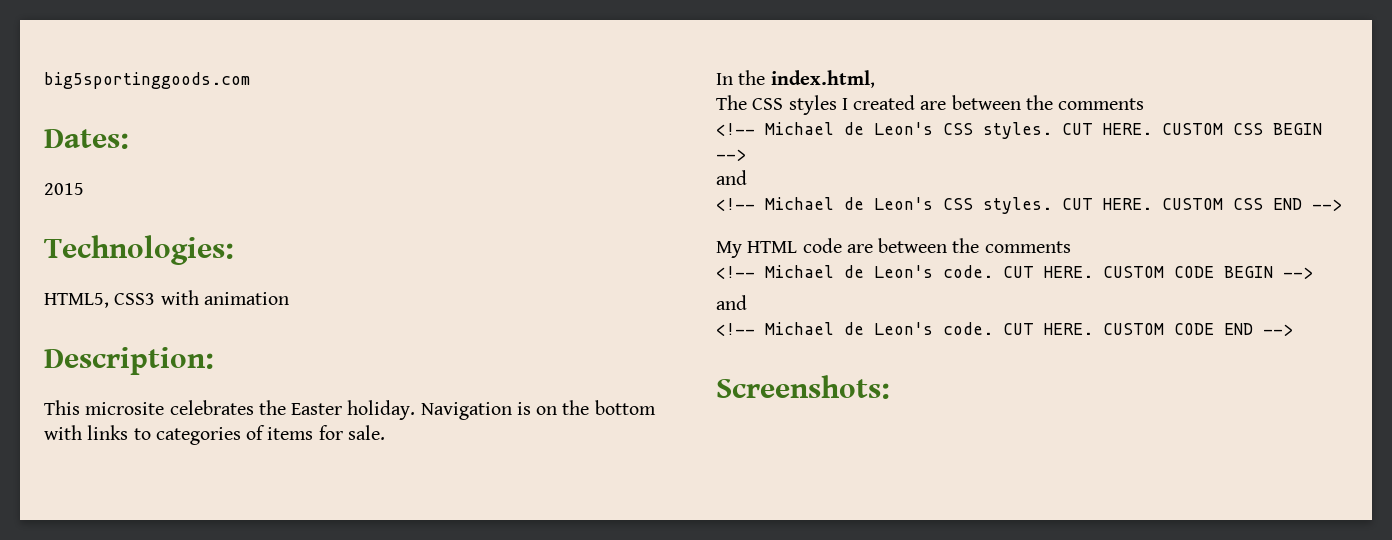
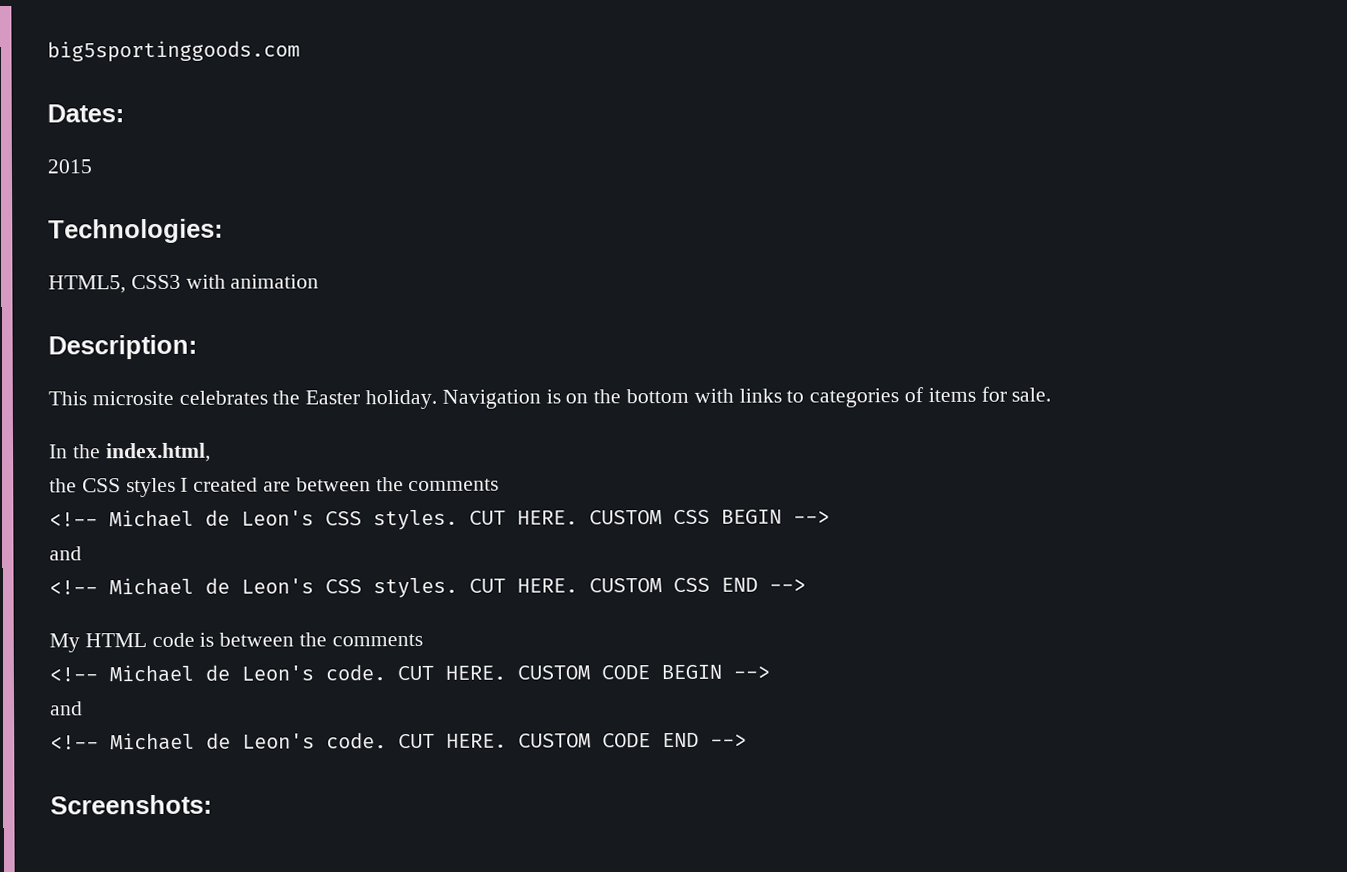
[716,95,747,110] The -> [49,478,77,493] the
[846,244,873,253] are -> [199,632,215,647] is

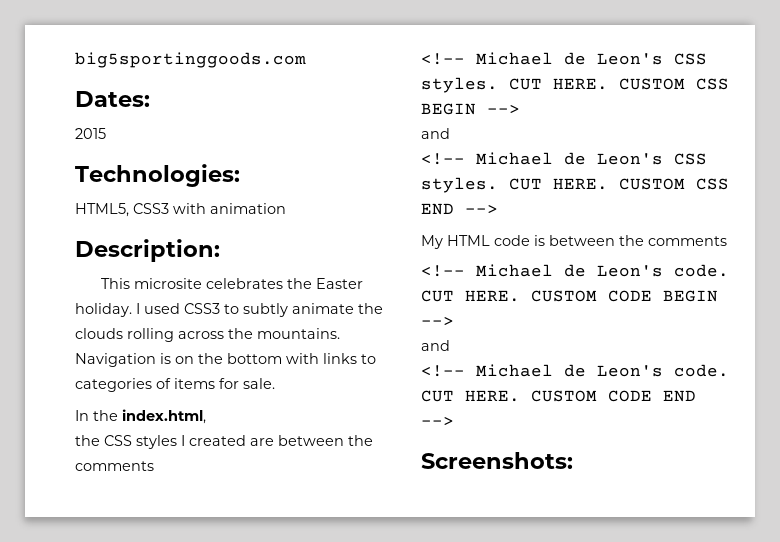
(438, 399) none -> [136,303,383,317] [75,328,340,342] I used CSS3 to subtly animate the clouds rolling across the mountains.

